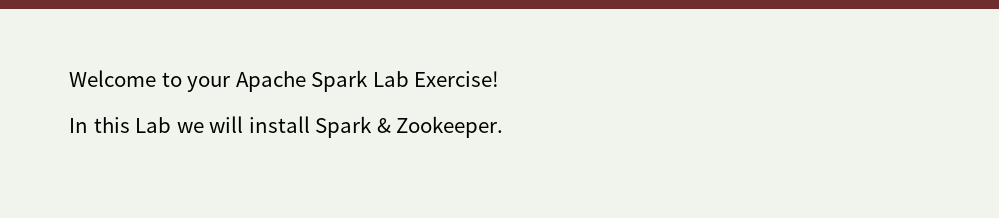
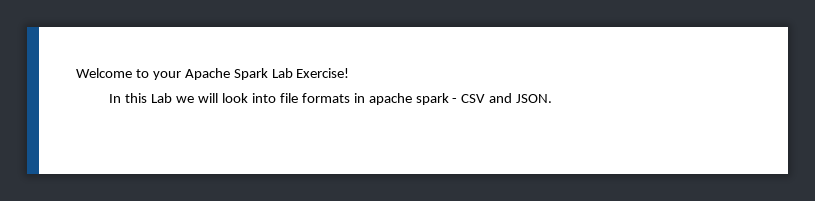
[248,116,504,138] install Spark & Zookeeper. -> [222,93,553,105] look into file formats in apache spark - CSV and JSON.

